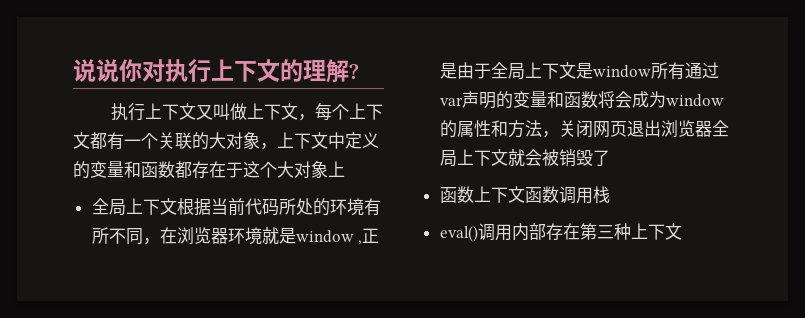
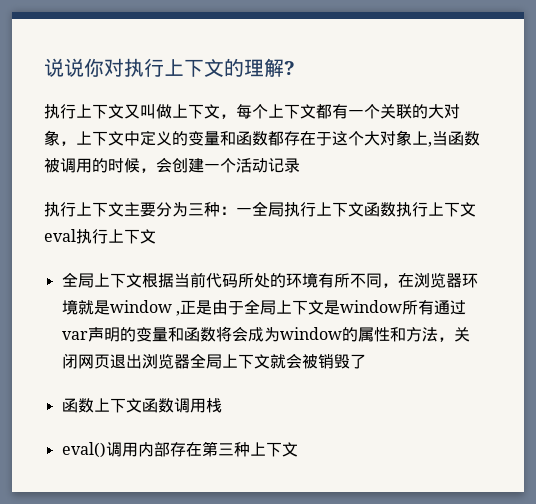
(345, 169) none -> [428,131,480,147] [44,157,300,173] [44,201,476,217] [44,229,156,244] ,当函数被调用的时候，会创建一个活动记录 // 执行上下文主要分为三种：一全局执行上下文函数执行上下文eval执行上下文

